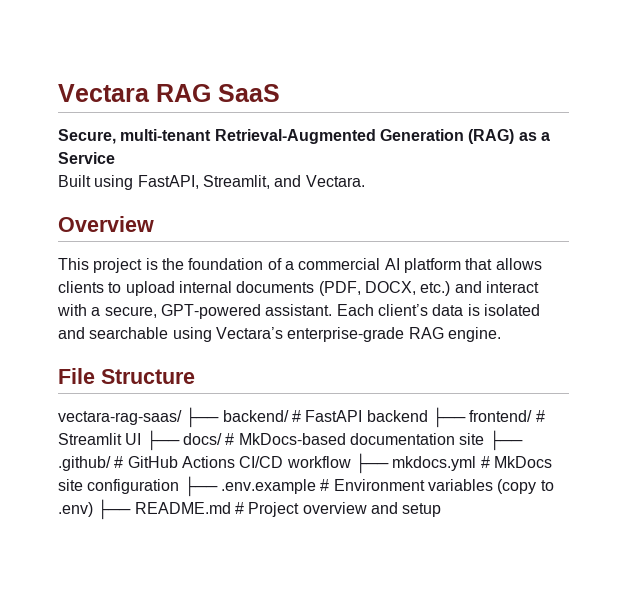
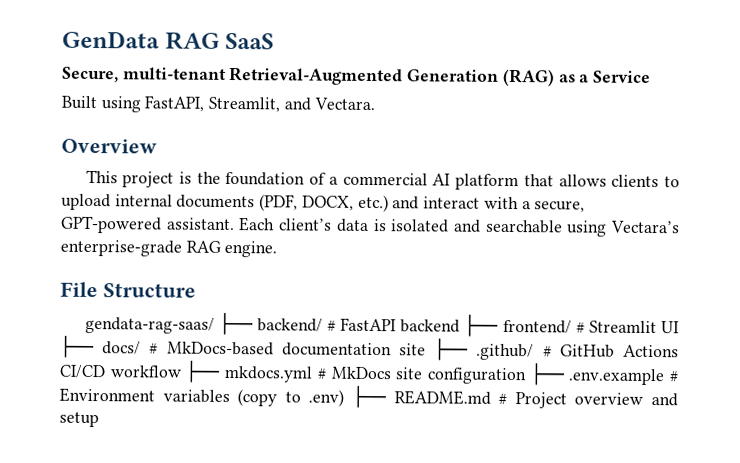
[58,84,150,102] Vectara -> [62,30,160,49] GenData
[58,410,182,425] vectara-rag-saas/ -> [84,316,215,334] gendata-rag-saas/

